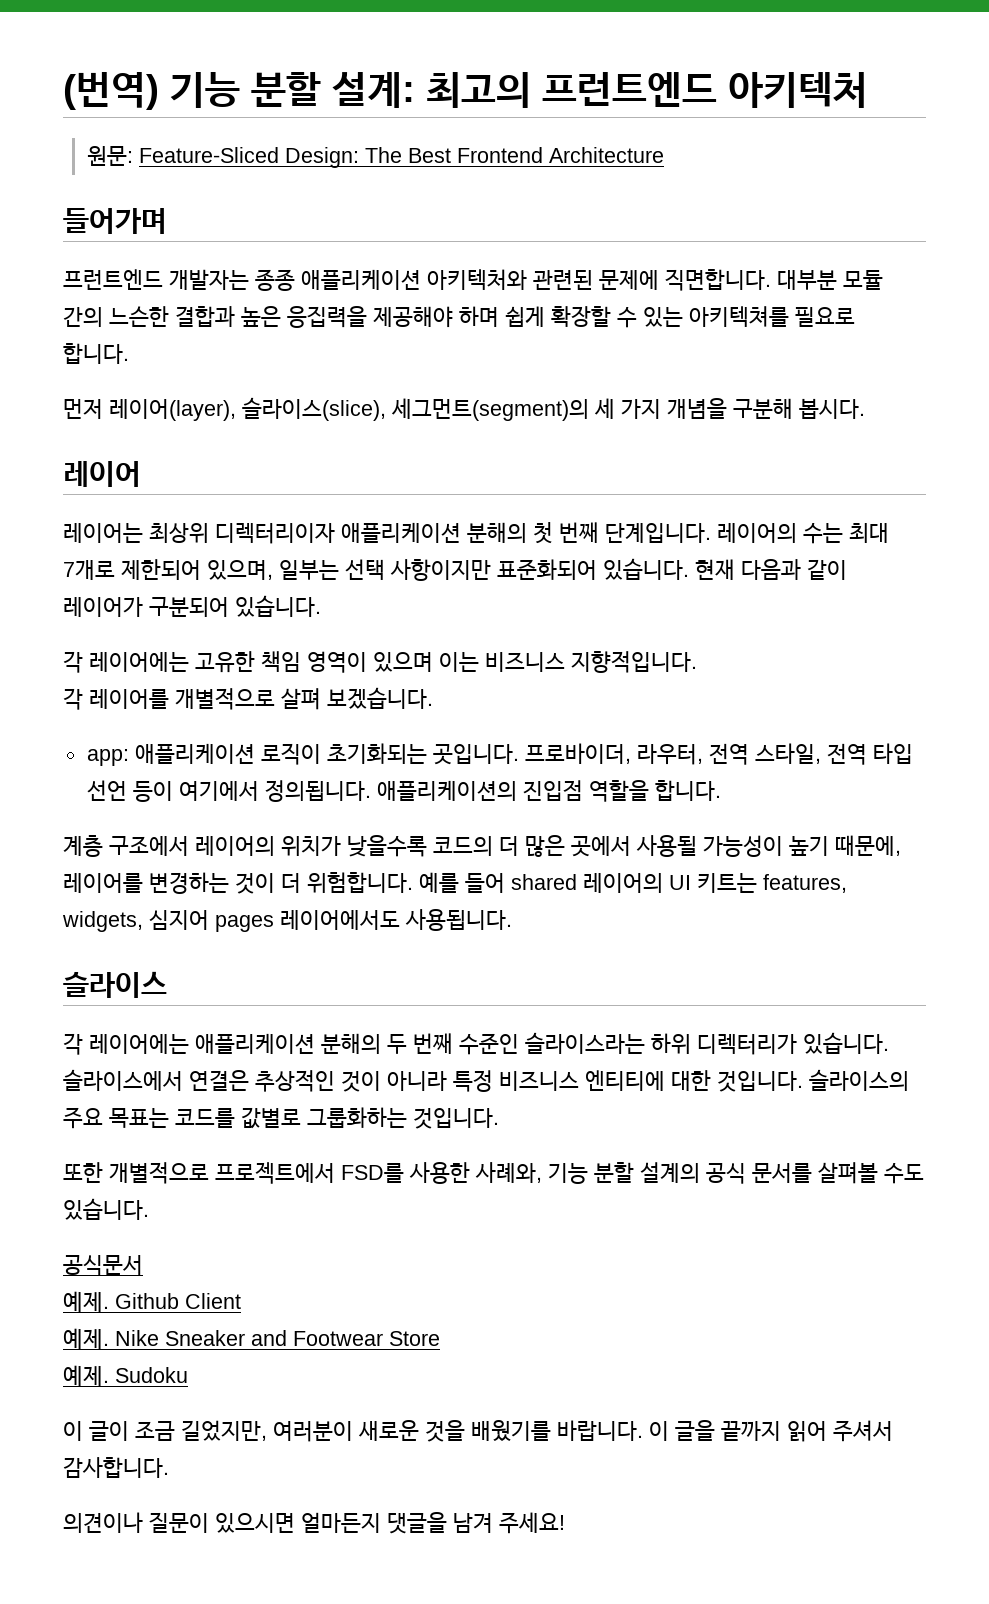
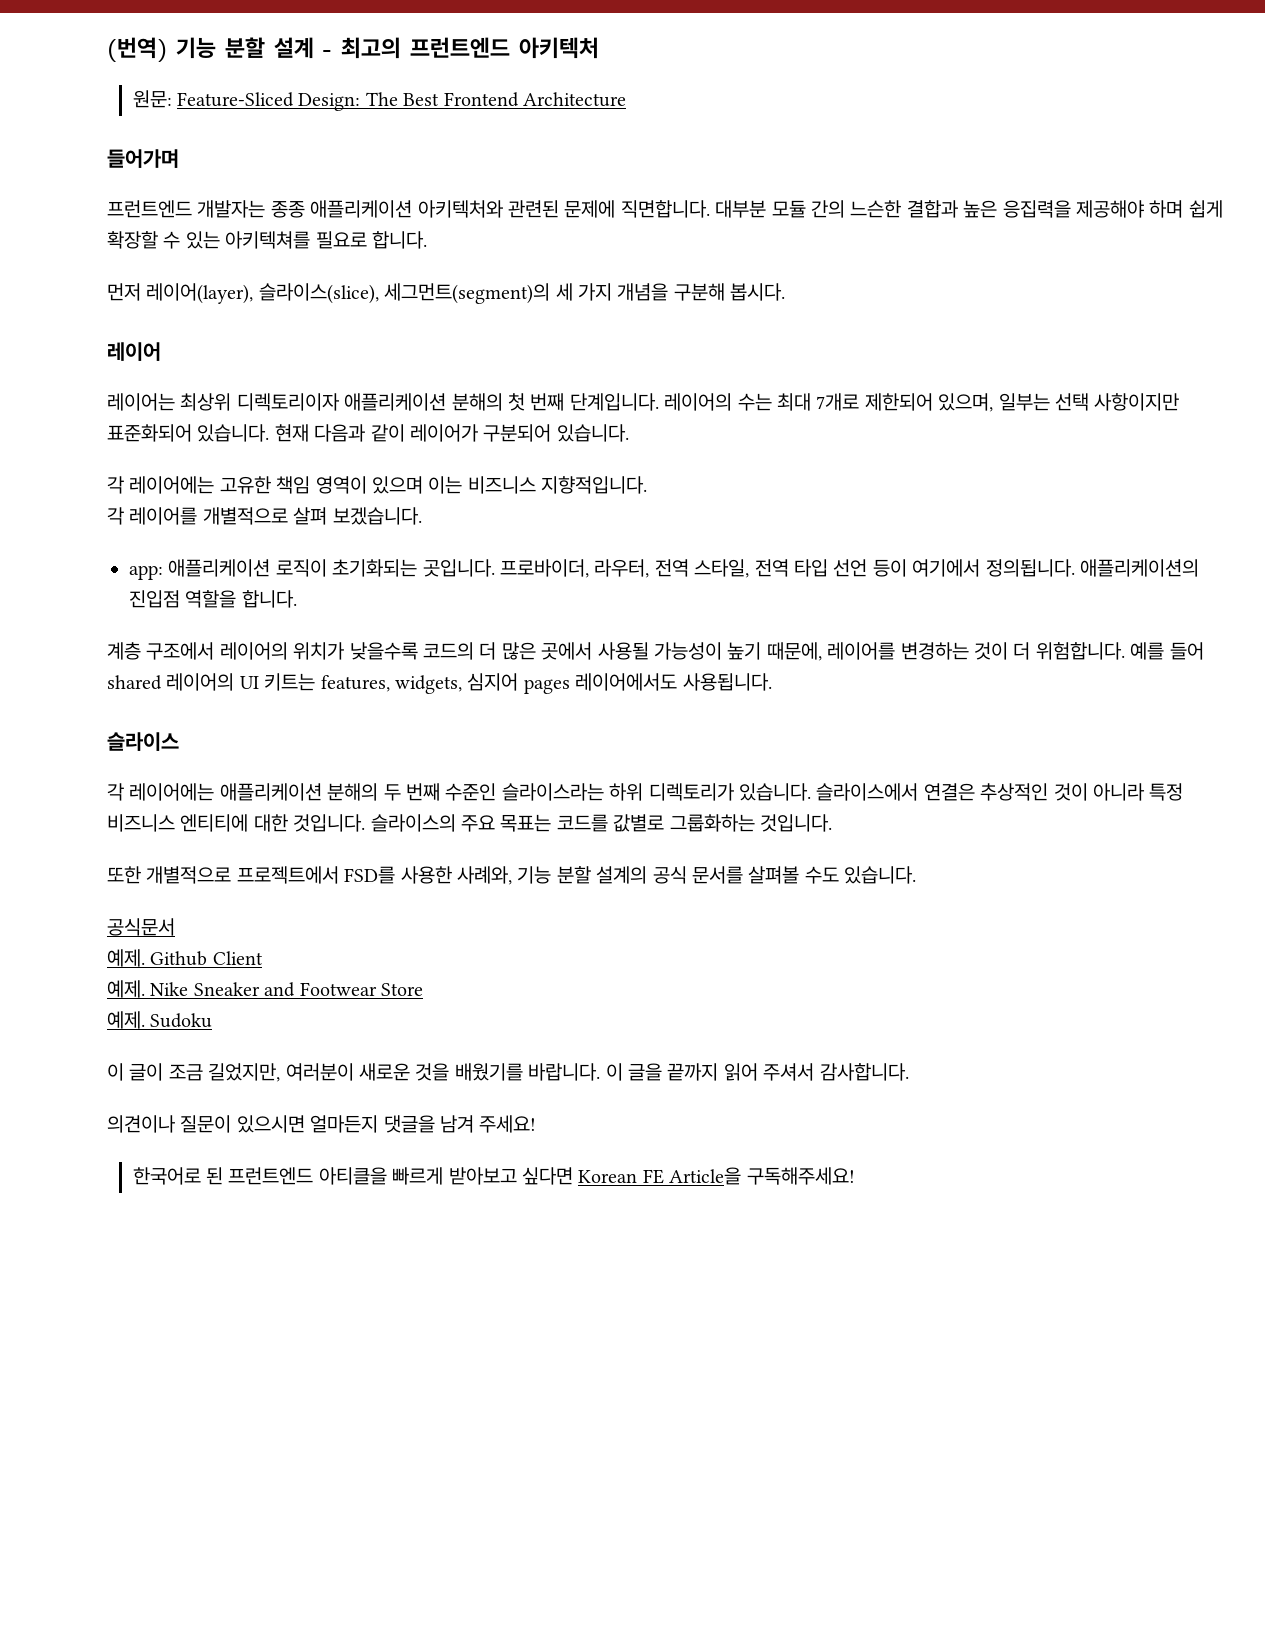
[332,72,415,108] 설계: -> [274,37,332,59] 설계 -
[215,522,335,544] 디렉터리이자 -> [236,393,340,411] 디렉토리이자
[697,1033,797,1055] 디렉터리가 -> [648,783,734,801] 디렉토리가
(565, 1523) none -> [132,1167,855,1185] // 한국어로 된 프런트엔드 아티클을 빠르게 받아보고 싶다면 Korean FE Article을 구독해주세요!

